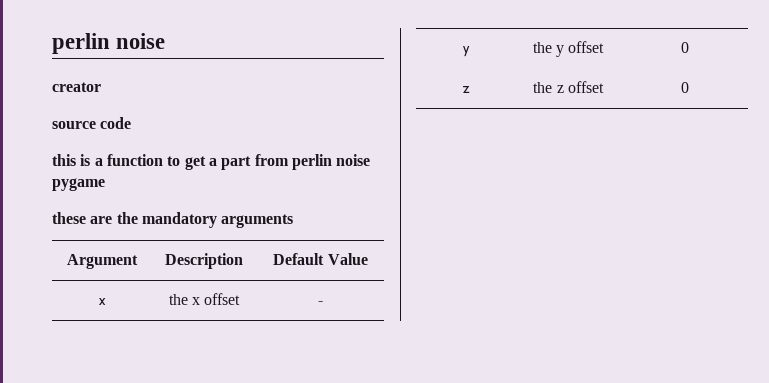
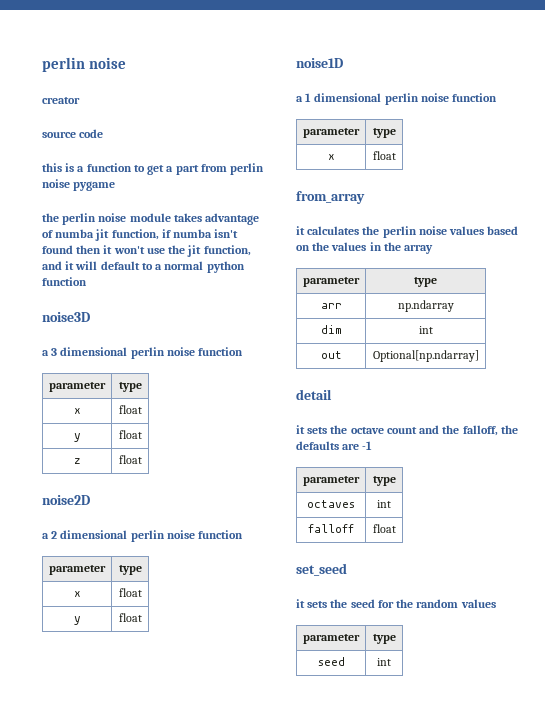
[52,212,294,228] [66,254,138,269] [165,253,243,269] [273,253,368,265] [97,298,106,305] [168,293,241,305] [318,301,323,305] [461,46,470,57] [532,41,605,57] [680,42,689,53] [461,86,470,93] [533,81,604,93] [680,82,689,93] these are the mandatory arguments // Argument | Description | Default Value // x | the x offset | - // y | the y offset | 0 // z | the z offset | 0 -> [42,213,260,225] [42,229,239,241] [42,245,251,257] [42,261,245,273] [42,277,87,286] [42,312,90,322] [42,347,244,359] [49,382,106,392] [118,382,142,392] [73,408,81,414] [118,405,142,414] [73,433,81,442] [118,430,142,439] [73,458,81,464] [118,455,142,464] [42,495,90,505] [42,530,244,542] [49,565,106,575] [118,565,142,575] [73,591,81,597] [118,588,142,597] [73,616,81,625] [118,613,142,622] [296,58,343,68] [296,93,498,105] [303,128,360,138] [372,128,396,138] [327,154,335,160] [372,151,396,160] [296,191,365,204] [296,226,519,238] [296,242,434,254] [303,277,360,287] [414,277,437,287] [320,303,342,309] [397,300,454,312] [320,325,342,334] [418,326,433,334] [320,351,342,359] [372,350,479,362] [296,389,332,400] [296,425,518,436] [296,441,373,450] [303,476,360,486] [372,476,396,486] [307,500,355,508] [377,500,391,508] [308,524,354,533] [372,524,396,533] [296,563,347,576] [296,599,496,608] [303,634,360,644] [372,634,396,644] [317,657,345,666] [377,658,391,666] the perlin noise module takes advantage of numba jit function, if numba isn't found then it won't use the jit function, and it will default to a normal python function // noise3D // a 3 dimensional perlin noise function // parameter | type // x | float // y | float // z | float // noise2D // a 2 dimensional perlin noise function // parameter | type // x | float // y | float // noise1D // a 1 dimensional perlin noise function // parameter | type // x | float // from_array // it calculates the perlin noise values based on the values in the array // parameter | type // arr | np.ndarray // dim | int // out | Optional[np.ndarray] // detail // it sets the octave count and the falloff, the defaults are -1 // parameter | type // octaves | int // falloff | float // set_seed // it sets the seed for the random values // parameter | type // seed | int

